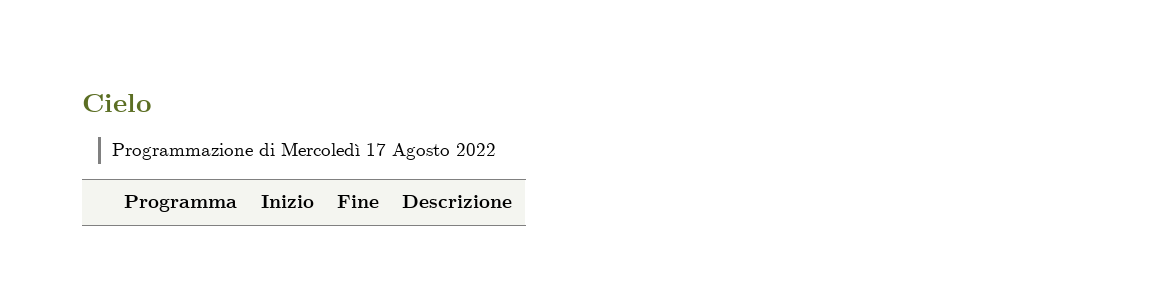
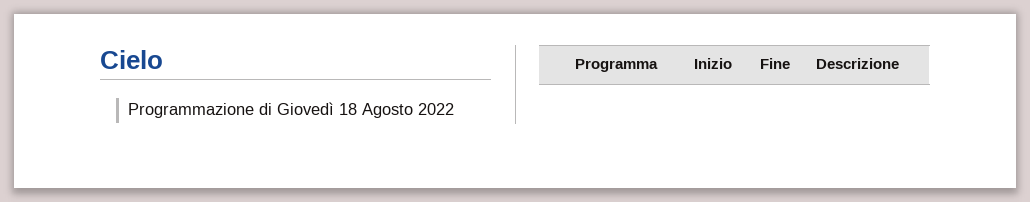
[280,142,386,156] Mercoledì 17 -> [276,102,357,115] Giovedì 18

